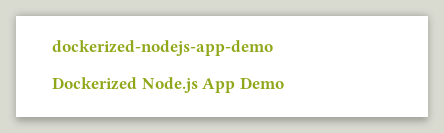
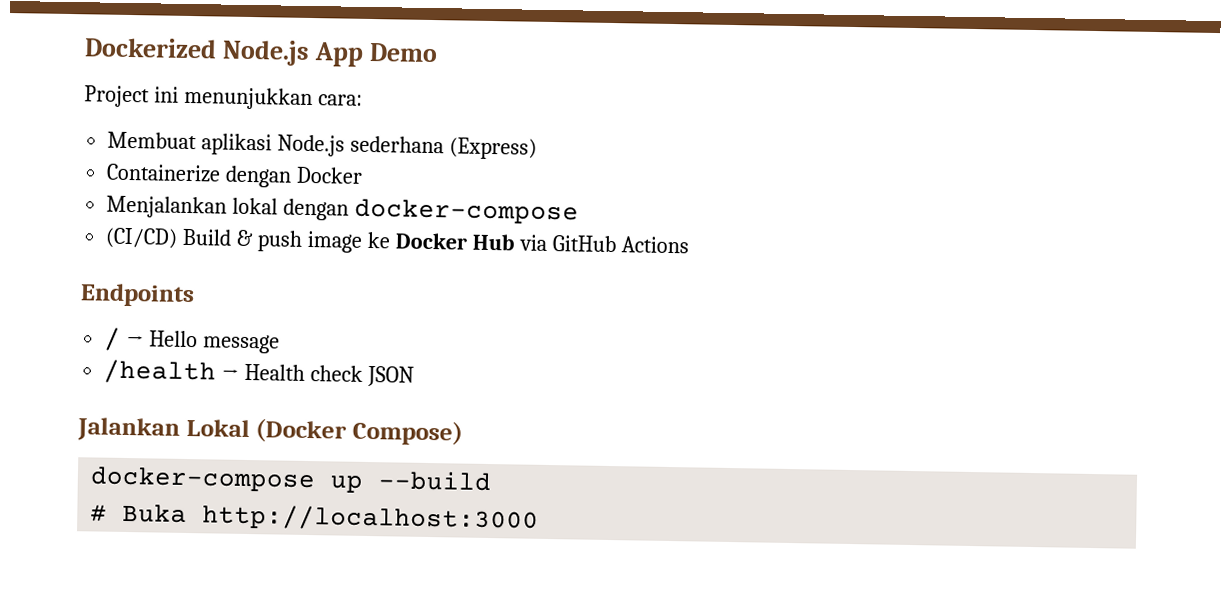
[52,40,273,56] dockerized-nodejs-app-demo // -> (84, 48) none
(284, 83) none -> [84,85,363,111] [107,131,537,160] [106,163,364,188] [106,195,580,225] [105,227,689,254] [80,283,195,308] [104,327,281,354] [103,359,414,387] [77,417,463,446] [90,466,493,493] [90,503,540,533] // Project ini menunjukkan cara: // Membuat aplikasi Node.js sederhana (Express) // Containerize dengan Docker // Menjalankan lokal dengan docker-compose // (CI/CD) Build & push image ke Docker Hub via GitHub Actions // Endpoints // / → Hello message // /health → Health check JSON // Jalankan Lokal (Docker Compose) // docker-compose up --build // # Buka http://localhost:3000

